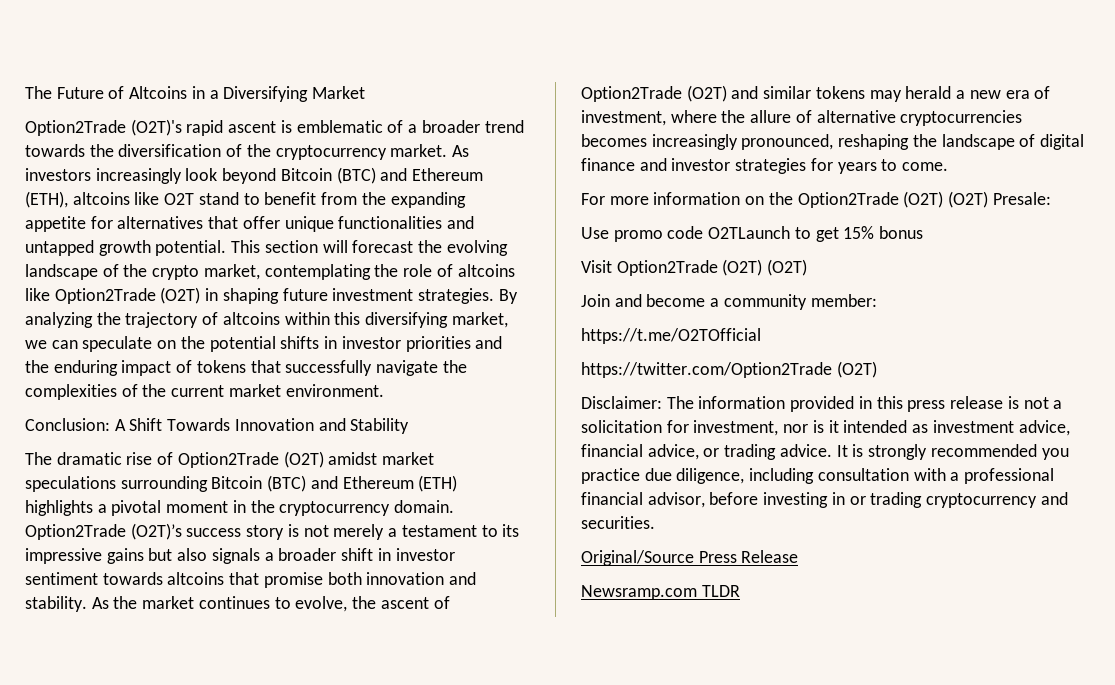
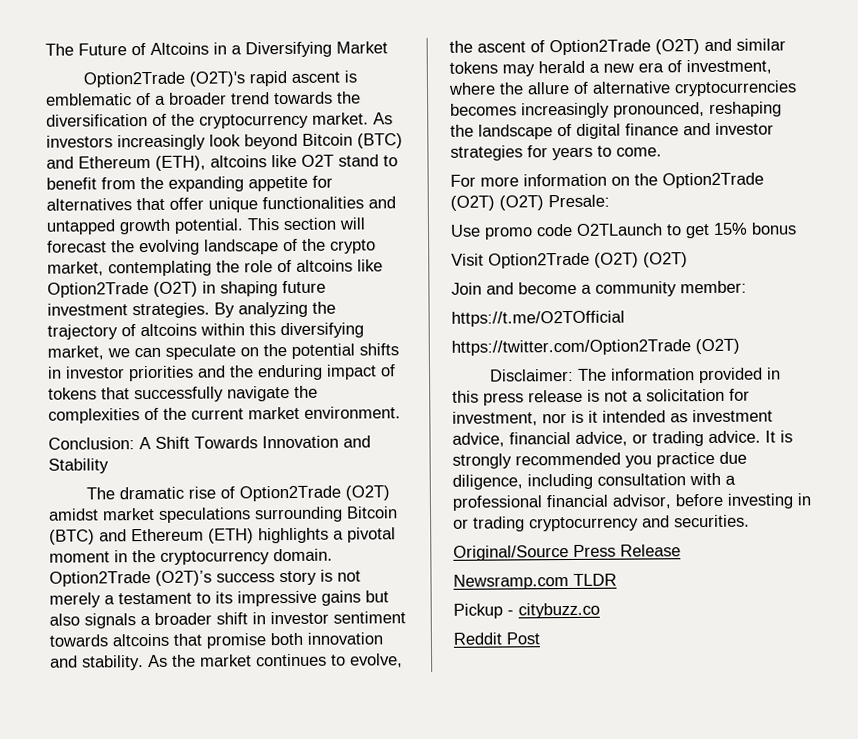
(740, 591) none -> [453,602,600,619] [453,632,540,645] // Pickup - citybuzz.co // Reddit Post

